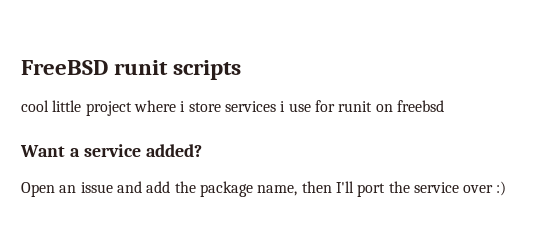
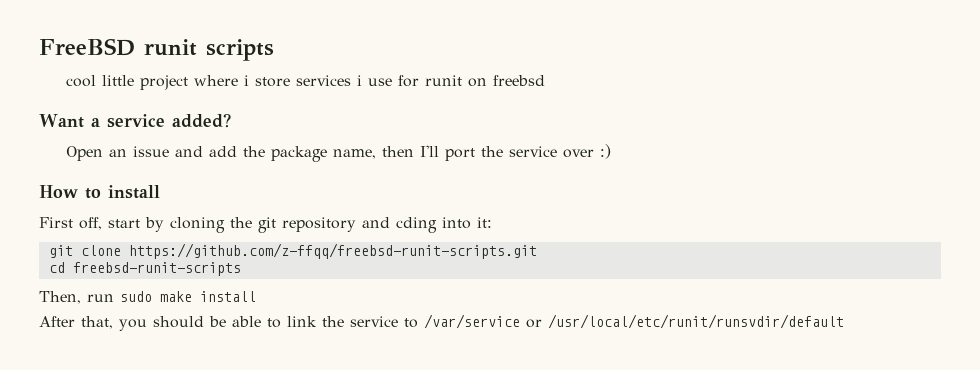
(507, 188) none -> [39,185,160,199] [39,217,492,233] [48,243,537,259] [48,262,241,276] [39,291,256,304] [39,314,844,331] // How to install // First off, start by cloning the git repository and cding into it: // git clone https://github.com/z-ffqq/freebsd-runit-scripts.git // cd freebsd-runit-scripts // Then, run sudo make install // After that, you should be able to link the service to /var/service or /usr/local/etc/runit/runsvdir/default

